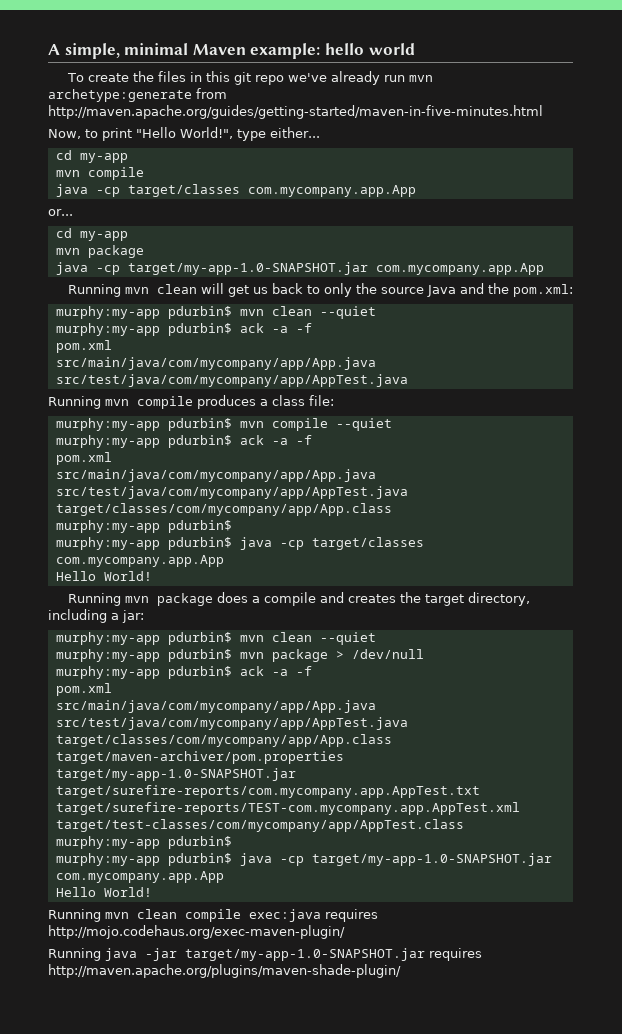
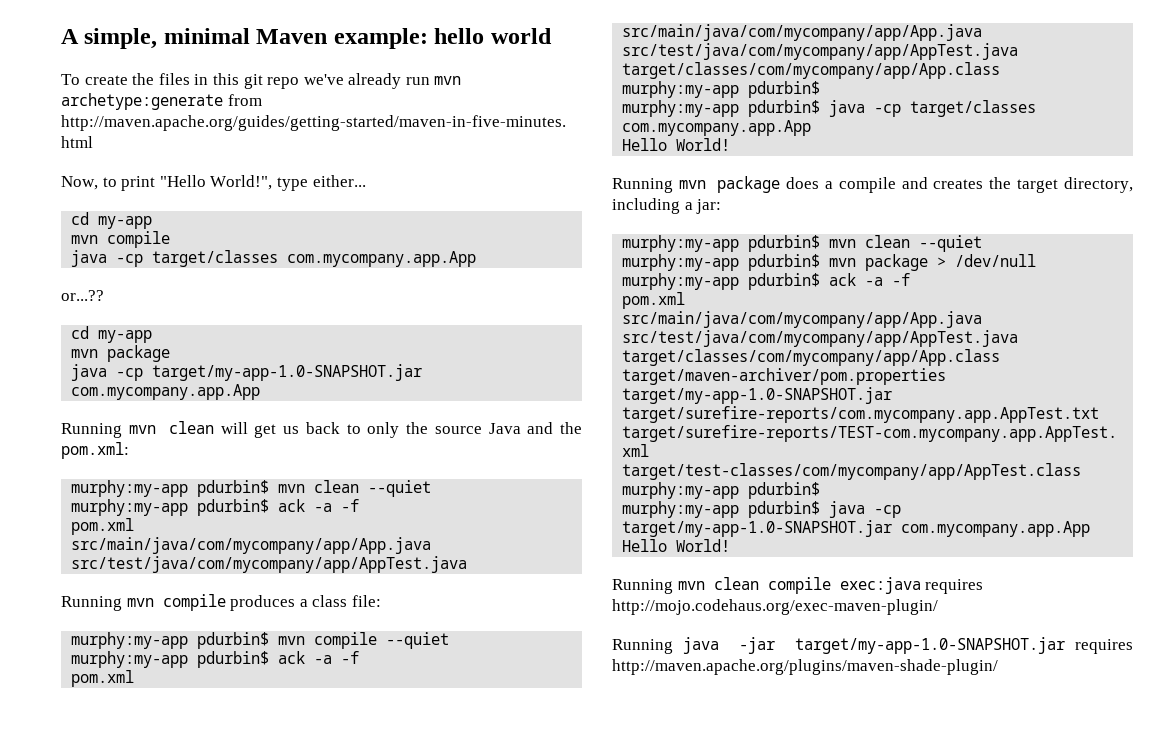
[48,209,73,216] or... -> [61,290,104,301] or...??

